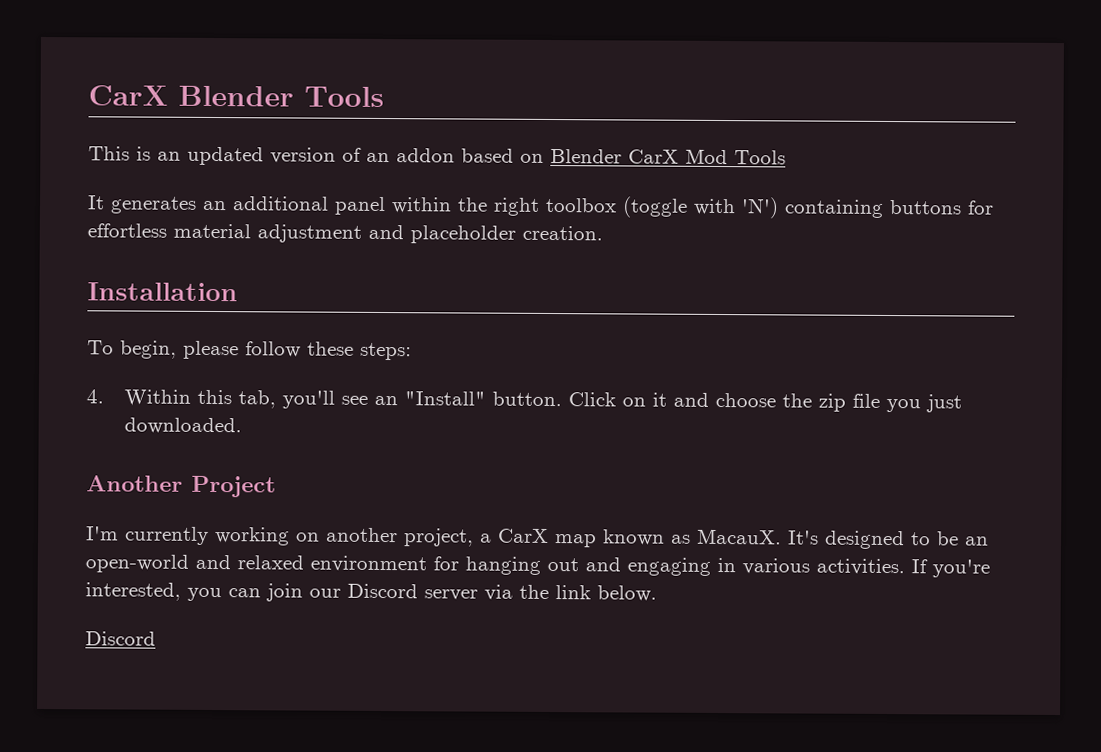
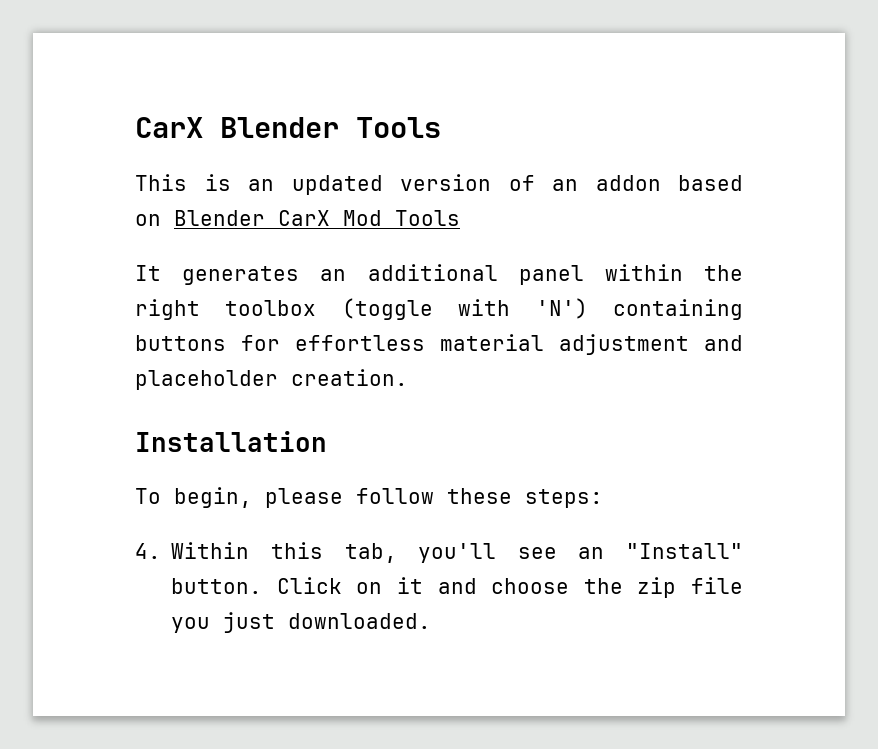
[86,475,276,498] [86,526,989,550] [85,554,990,578] [85,582,657,602] [85,631,156,646] // Another Project // I'm currently working on another project, a CarX map known as MacauX. It's designed to be an open-world and relaxed environment for hanging out and engaging in various activities. If you're interested, you can join our Discord server via the link below. // Discord -> (432, 621) none

